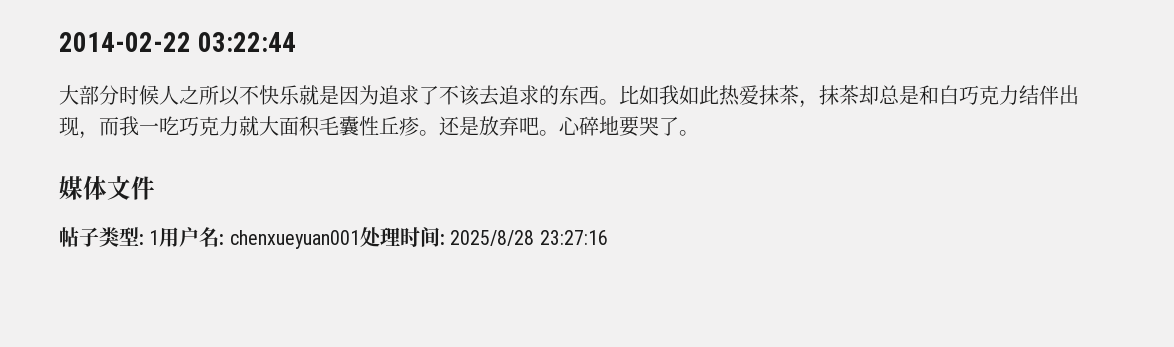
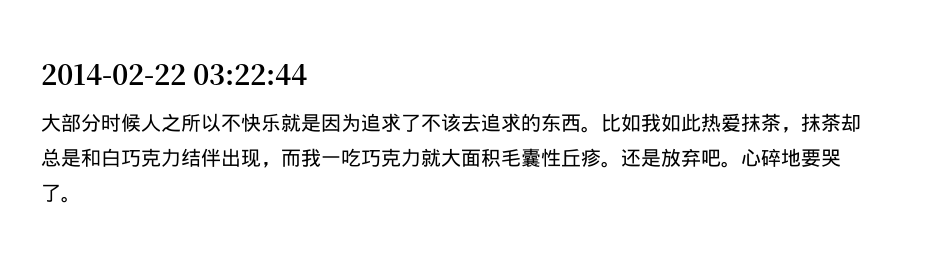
[59,175,155,200] [59,227,608,249] // 媒体文件 // 帖子类型: 1用户名: chenxueyuan001处理时间: 2025/8/28 23:27:16 -> (81, 199) none

